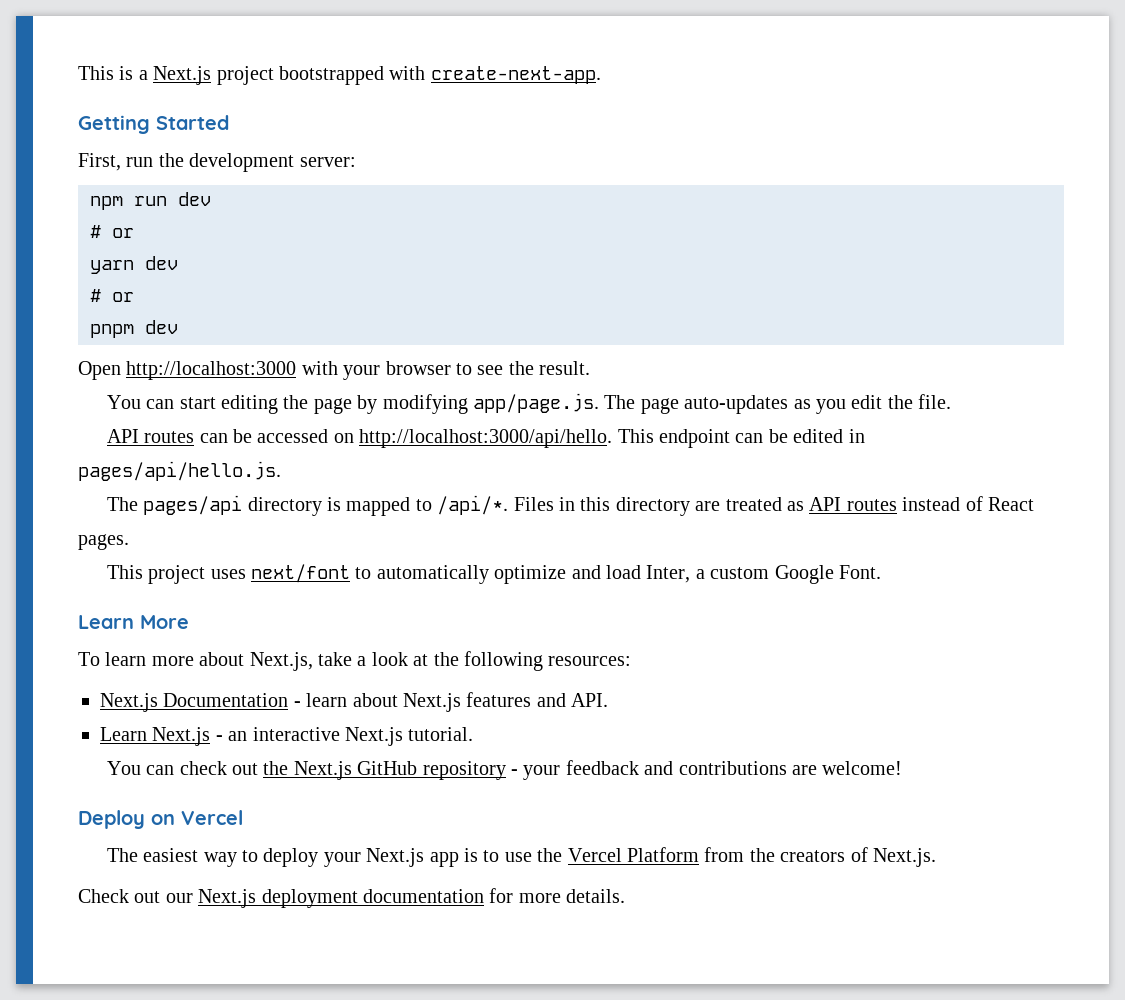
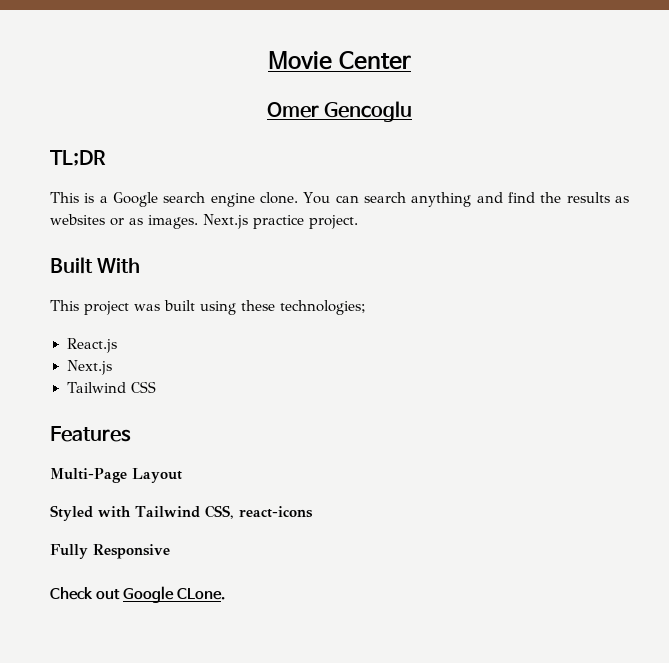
[78,66,601,85] [78,115,229,134] [78,153,356,172] [90,192,211,210] [90,225,134,238] [90,256,178,274] [90,289,134,302] [90,320,178,338] [78,361,591,380] [106,393,952,414] [106,429,865,448] [78,461,281,481] [106,495,1034,516] [78,534,129,550] [106,564,881,584] [78,615,189,629] [78,651,632,671] [100,692,609,712] [100,727,474,746] [106,760,903,780] [78,810,243,829] [106,847,936,867] [78,888,626,908] This is a Next.js project bootstrapped with create-next-app. // Getting Started // First, run the development server: // npm run dev // # or // yarn dev // # or // pnpm dev // Open http://localhost:3000 with your browser to see the result. // You can start editing the page by modifying app/page.js. The page auto-updates as you edit the file. // API routes can be accessed on http://localhost:3000/api/hello. This endpoint can be edited in pages/api/hello.js. // The pages/api directory is mapped to /api/*. Files in this directory are treated as API routes instead of React pages. // This project uses next/font to automatically optimize and load Inter, a custom Google Font. // Learn More // To learn more about Next.js, take a look at the following resources: // Next.js Documentation - learn about Next.js features and API. // Learn Next.js - an interactive Next.js tutorial. // You can check out the Next.js GitHub repository - your feedback and contributions are welcome! // Deploy on Vercel // The easiest way to deploy your Next.js app is to use the Vercel Platform from the creators of Next.js. // Check out our Next.js deployment documentation for more details. -> [268,51,411,70] [266,101,413,122] [50,150,106,166] [50,192,630,207] [50,214,358,229] [50,257,141,274] [50,300,366,315] [66,338,117,353] [66,360,112,375] [66,381,157,393] [50,426,131,442] [50,468,182,483] [50,505,313,521] [50,544,170,559] [50,586,225,603] Movie Center // Omer Gencoglu // TL;DR // This is a Google search engine clone. You can search anything and find the results as websites or as images. Next.js practice project. // Built With // This project was built using these technologies; // React.js // Next.js // Tailwind CSS // Features // Multi-Page Layout // Styled with Tailwind CSS, react-icons // Fully Responsive // Check out Google CLone.

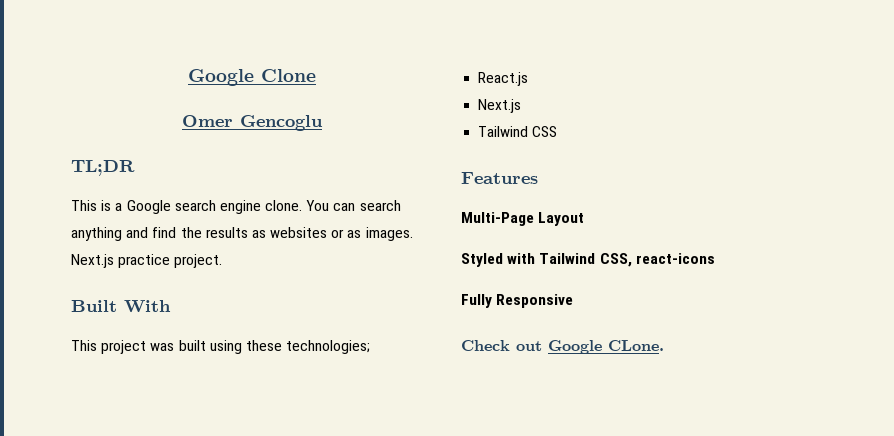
[268,51,411,70] Movie Center -> [188,69,316,86] Google Clone

